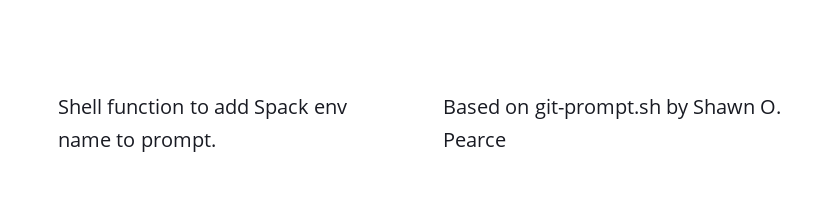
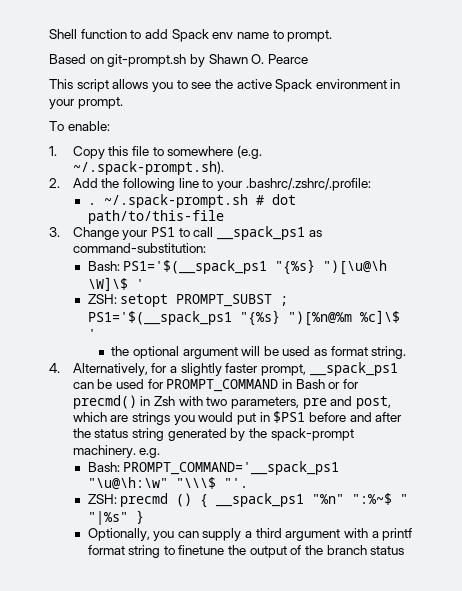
(506, 140) none -> [49,79,401,92] [49,97,123,109] [49,121,110,131] [49,145,262,159] [72,161,224,175] [49,178,371,191] [87,194,296,208] [87,210,224,224] [49,226,322,240] [72,243,206,253] [87,259,388,275] [87,277,144,291] [87,294,289,307] [87,310,400,326] [87,329,96,339] [111,346,407,359] [49,362,398,376] [72,379,359,392] [72,395,391,409] [72,411,403,425] [72,428,354,441] [72,445,161,458] [87,461,340,475] [87,477,248,490] [87,493,409,508] [87,510,144,525] [87,528,413,541] [87,545,405,558] // This script allows you to see the active Spack environment in your prompt. // To enable: // 1. Copy this file to somewhere (e.g. ~/.spack-prompt.sh). // 2. Add the following line to your .bashrc/.zshrc/.profile: // . ~/.spack-prompt.sh # dot path/to/this-file // 3. Change your PS1 to call __spack_ps1 as command-substitution: // Bash: PS1='$(__spack_ps1 "{%s} ")[\u@\h \W]\$ ' // ZSH: setopt PROMPT_SUBST ; PS1='$(__spack_ps1 "{%s} ")[%n@%m %c]\$ ' // the optional argument will be used as format string. // 4. Alternatively, for a slightly faster prompt, __spack_ps1 can be used for PROMPT_COMMAND in Bash or for precmd() in Zsh with two parameters, pre and post, which are strings you would put in $PS1 before and after the status string generated by the spack-prompt machinery. e.g. // Bash: PROMPT_COMMAND='__spack_ps1 "\u@\h:\w" "\\\$ "'. // ZSH: precmd () { __spack_ps1 "%n" ":%~$ " "|%s" } // Optionally, you can supply a third argument with a printf format string to finetune the output of the branch status

